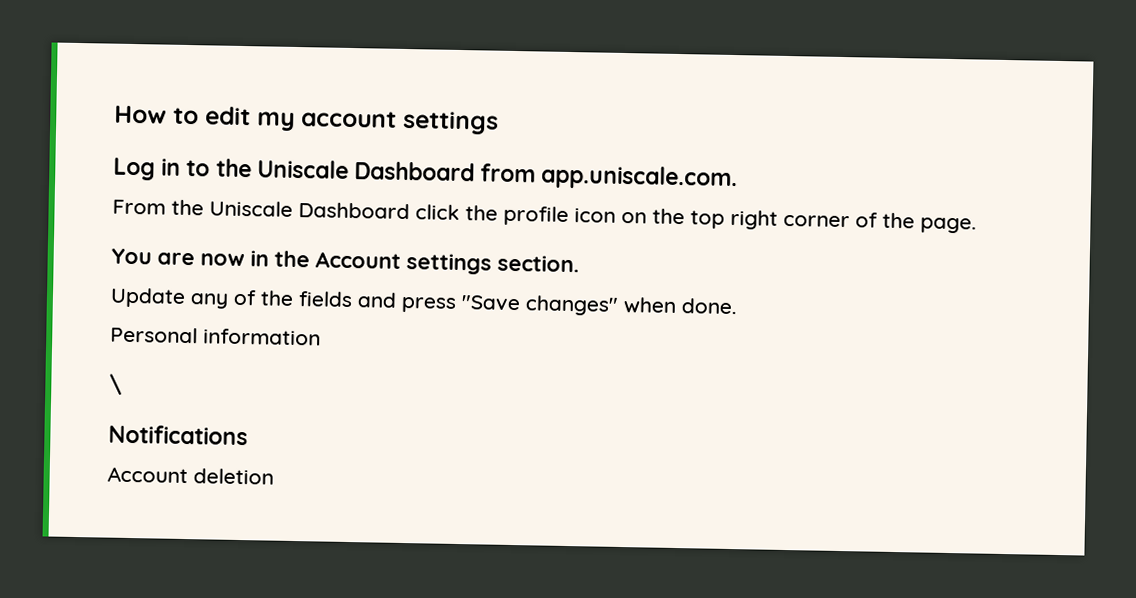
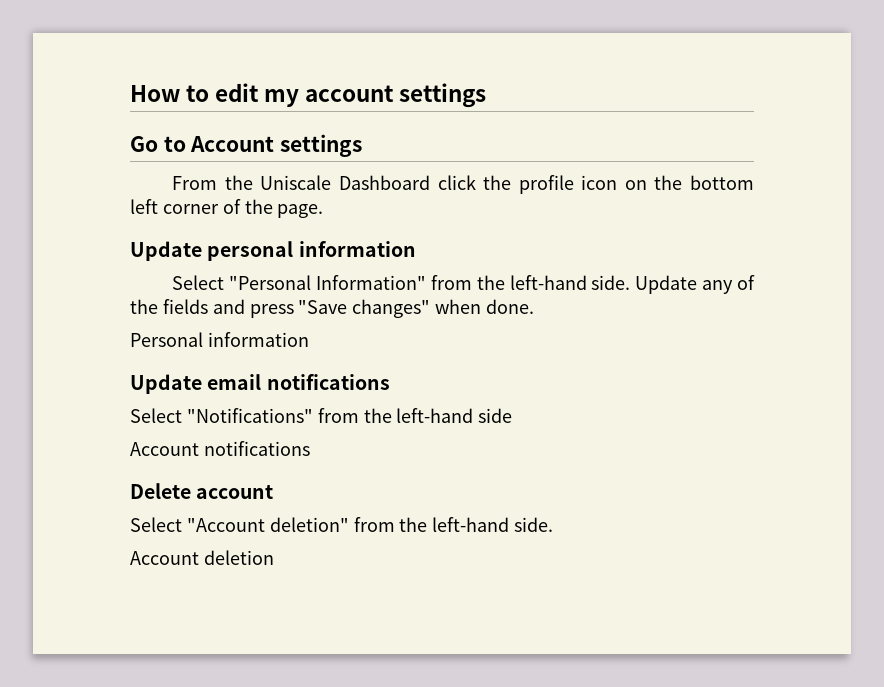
[113,157,739,192] Log in to the Uniscale Dashboard from app.uniscale.com. -> [130,134,363,157] Go to Account settings
[690,209,778,230] top right -> [690,175,754,190] [130,199,158,214] bottom left
[111,248,579,275] You are now in the Account settings section. // -> [130,241,416,261] [172,275,631,290] Update personal information // Select "Personal Information" from the left-hand side.
[109,373,123,395] [108,424,248,446] \ // Notifications -> [130,374,390,394] [130,408,513,423] [130,441,310,456] [130,483,274,499] [130,517,554,532] Update email notifications // Select "Notifications" from the left-hand side // Account notifications // Delete account // Select "Account deletion" from the left-hand side.

